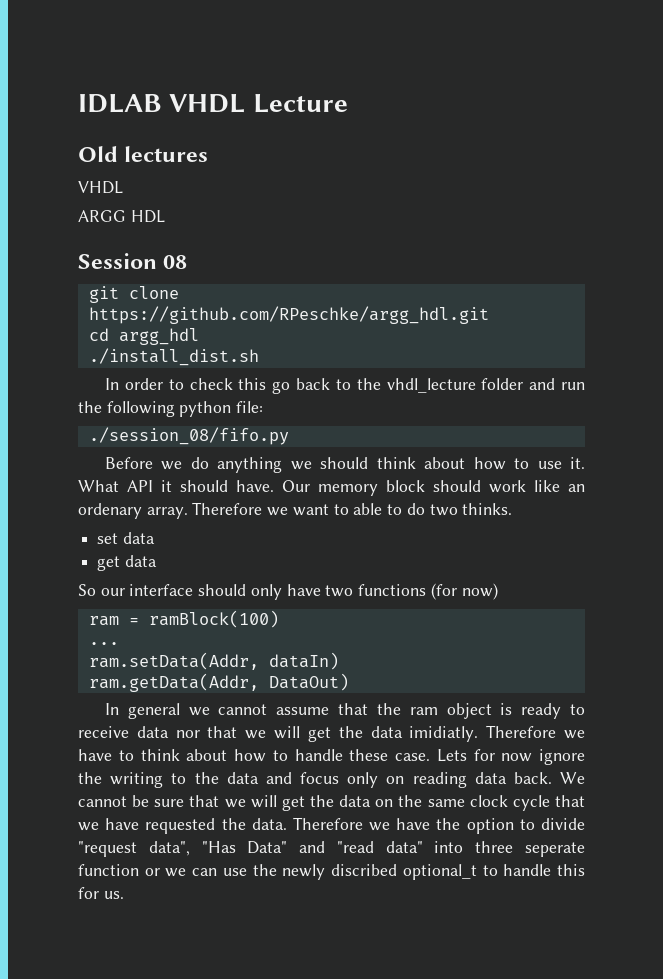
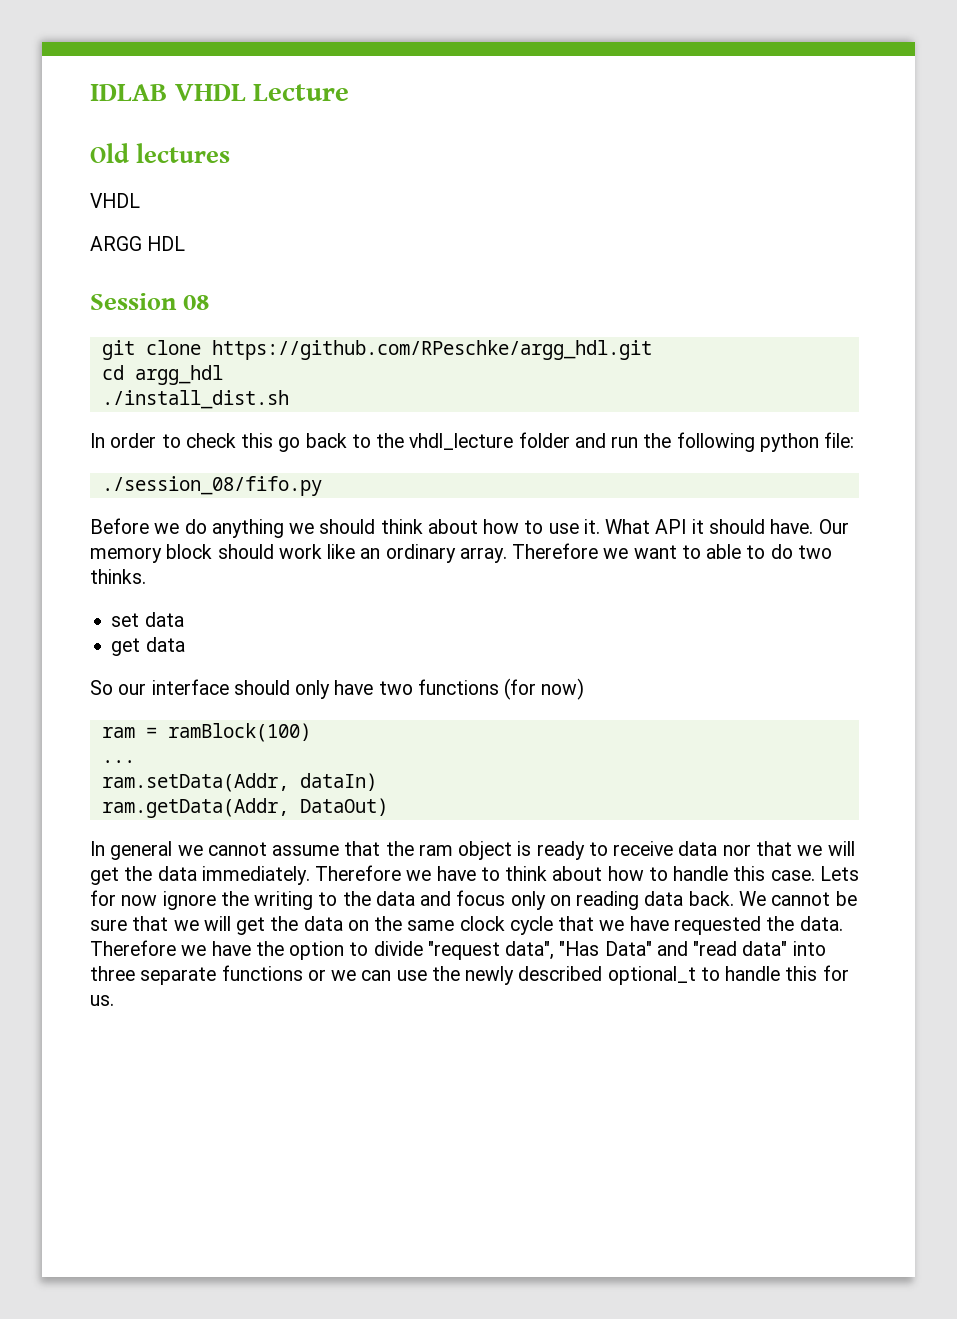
[78,503,142,519] ordenary -> [385,544,456,563] ordinary
[409,726,479,742] imidiatly. -> [201,866,310,885] immediately.
[349,749,389,761] these -> [733,866,766,881] this
[525,842,585,857] [78,864,139,876] seperate function -> [140,965,303,985] separate functions
[331,864,398,876] discribed -> [518,966,603,981] described

